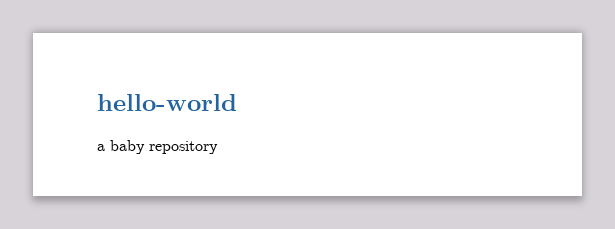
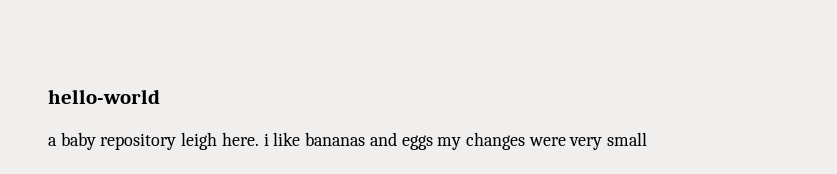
(218, 147) none -> [181,132,648,150] leigh here. i like bananas and eggs my changes were very small

